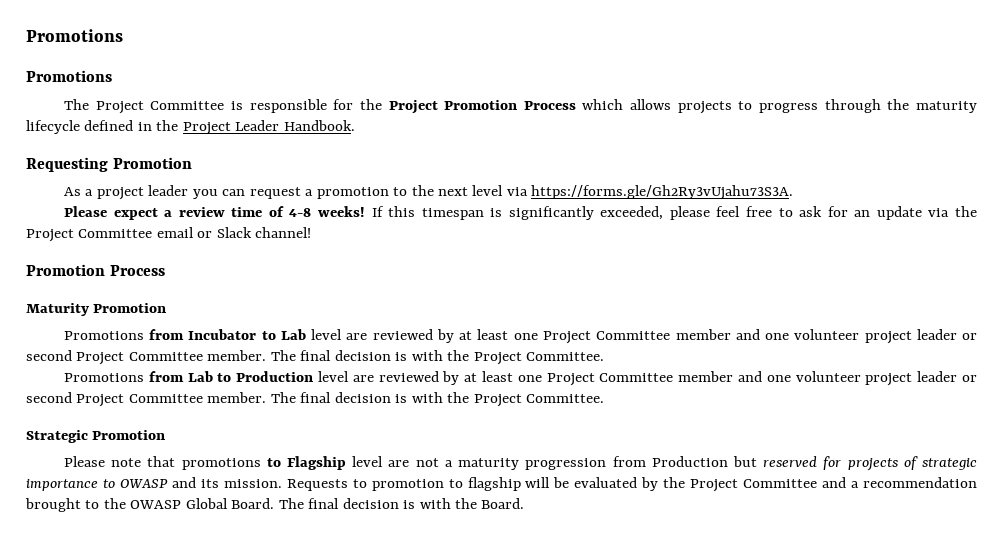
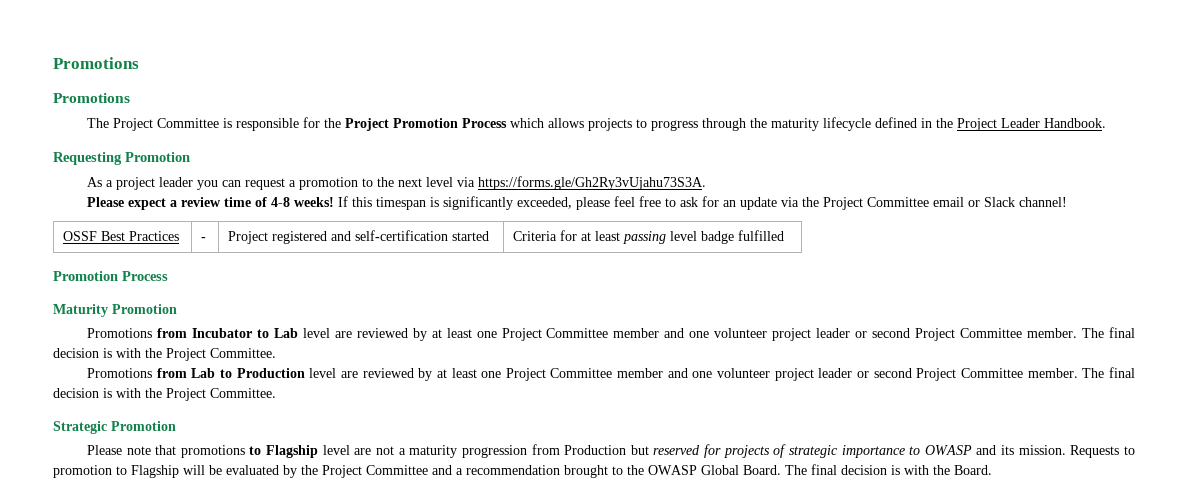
(312, 232) none -> [62,231,179,241] [200,237,206,241] [227,230,489,244] [512,230,784,244] // OSSF Best Practices | - | Project registered and self-certification started | Criteria for at least passing level badge fulfilled
[467,477,521,491] flagship -> [131,465,179,478] Flagship

